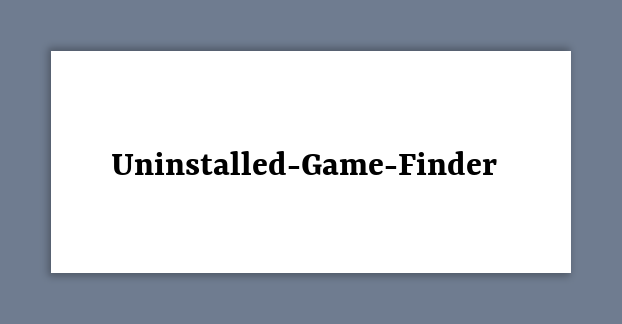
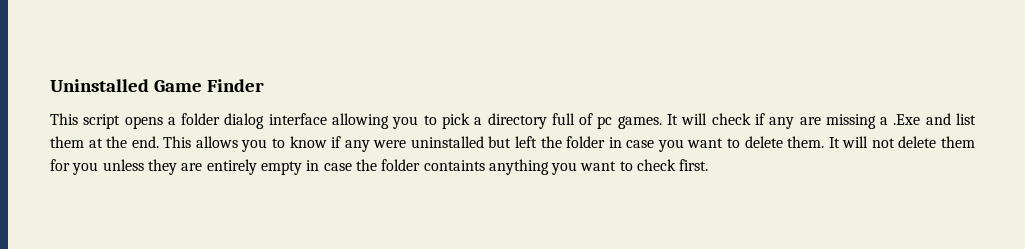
[111,151,497,175] Uninstalled-Game-Finder -> [50,79,264,92] [50,113,977,129] [50,136,975,152] [50,159,709,175] Uninstalled Game Finder // This script opens a folder dialog interface allowing you to pick a directory full of pc games. It will check if any are missing a .Exe and list them at the end. This allows you to know if any were uninstalled but left the folder in case you want to delete them. It will not delete them for you unless they are entirely empty in case the folder containts anything you want to check first.

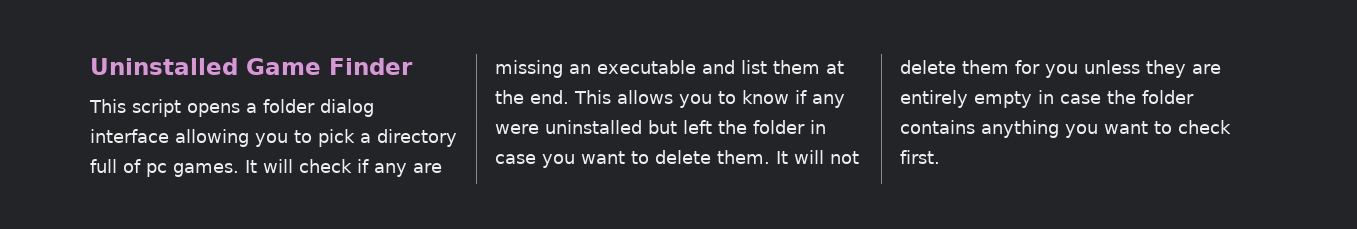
[880,114,921,125] a .Exe -> [569,60,696,74] an executable
[423,160,485,171] containts -> [900,120,975,134] contains

